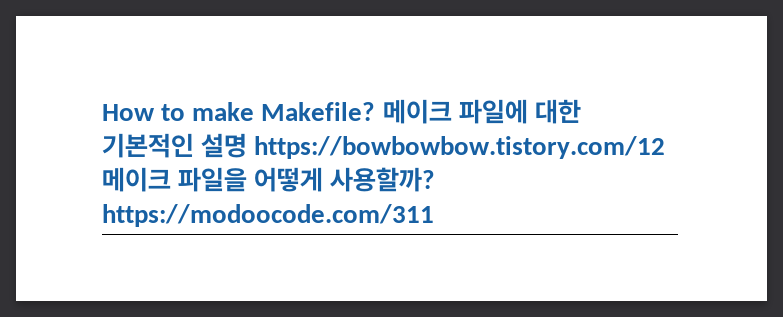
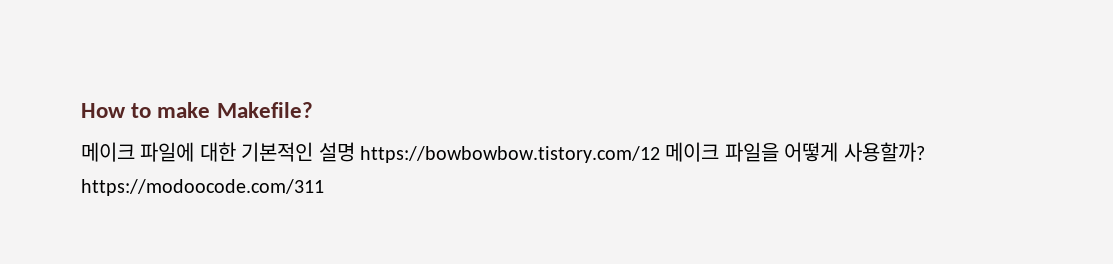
(376, 111) none -> (313, 110) //

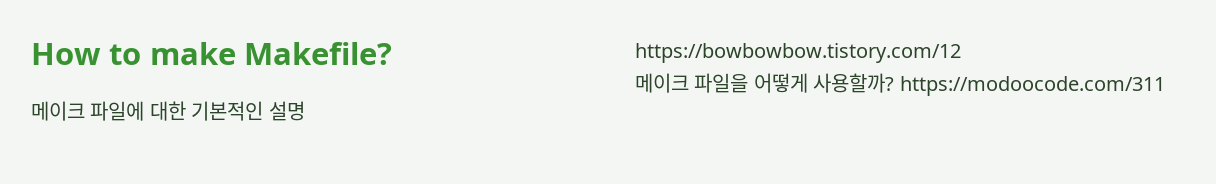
(660, 154) none -> (961, 53) //

